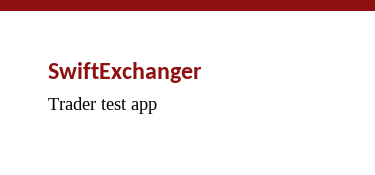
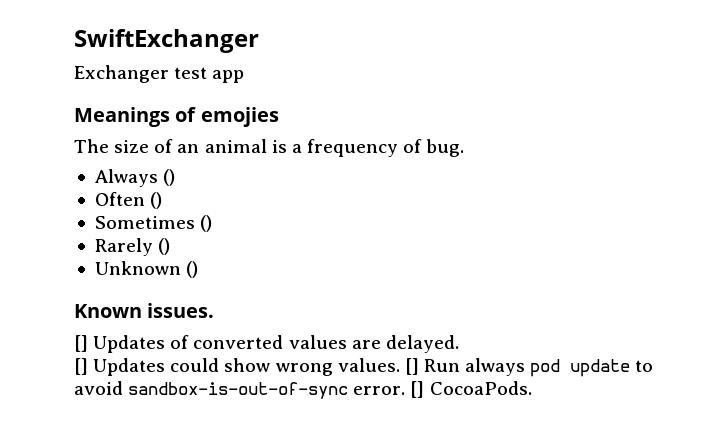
[48,97,96,110] Trader -> [74,65,169,83] Exchanger
(157, 107) none -> [74,107,279,127] [74,139,465,157] [94,169,176,187] [94,192,163,209] [94,215,213,232] [94,238,171,256] [94,261,199,278] [74,303,215,318] [74,335,459,353] [74,358,654,377] [74,381,532,399] // Meanings of emojies // The size of an animal is a frequency of bug. // Always () // Often () // Sometimes () // Rarely () // Unknown () // Known issues. // [] Updates of converted values are delayed. // [] Updates could show wrong values. [] Run always pod update to avoid sandbox-is-out-of-sync error. [] CocoaPods.

